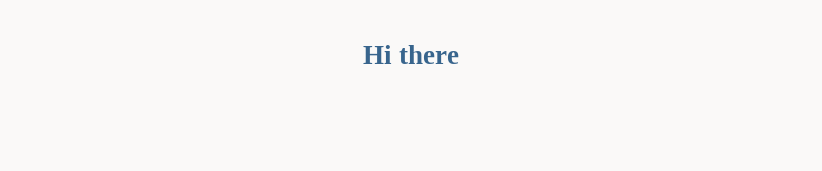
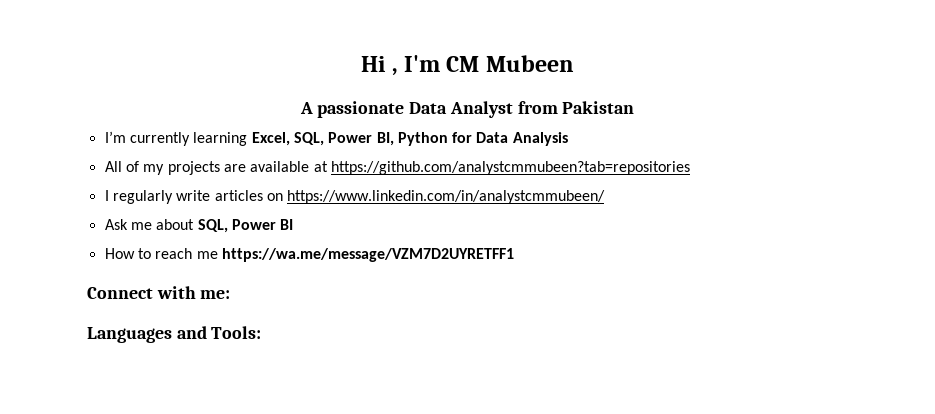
[399,45,460,64] there -> [391,55,574,76] [299,101,635,118] [104,131,568,146] [104,161,690,175] [104,190,606,204] [104,219,294,233] [104,248,514,262] [87,286,231,299] [87,326,262,343] , I'm CM Mubeen // A passionate Data Analyst from Pakistan // I’m currently learning Excel, SQL, Power BI, Python for Data Analysis // All of my projects are available at https://github.com/analystcmmubeen?tab=repositories // I regularly write articles on https://www.linkedin.com/in/analystcmmubeen/ // Ask me about SQL, Power BI // How to reach me https://wa.me/message/VZM7D2UYRETFF1 // Connect with me: // Languages and Tools:

